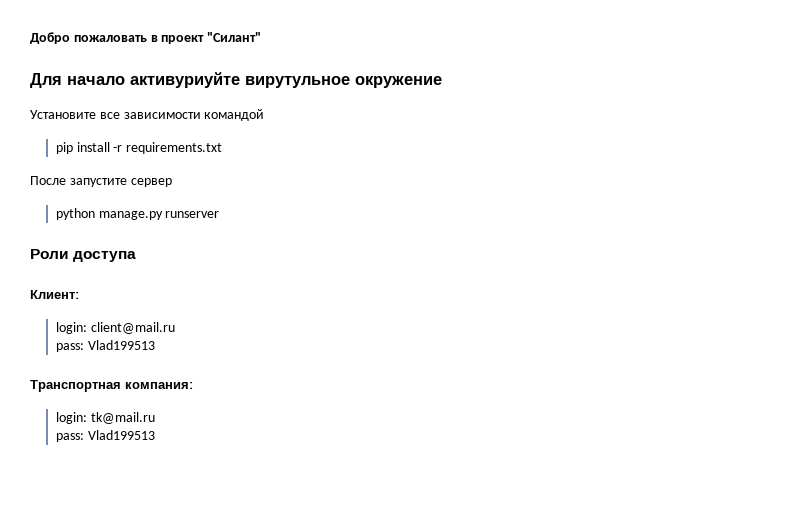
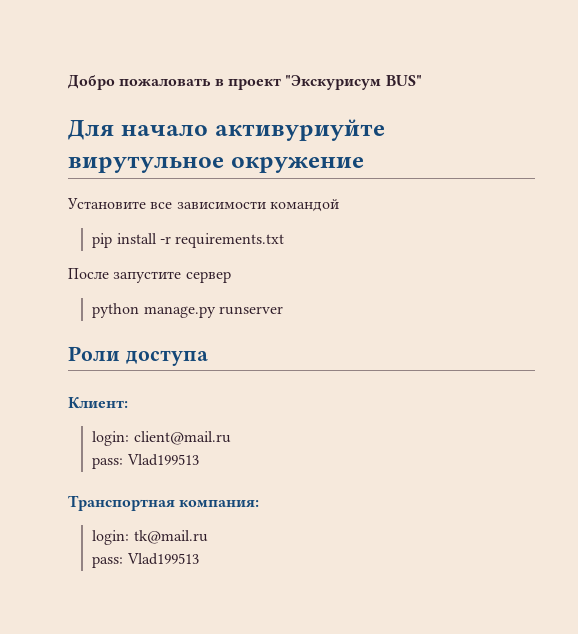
[207,32,262,42] "Силант" -> [285,75,422,90] "Экскурисум BUS"

